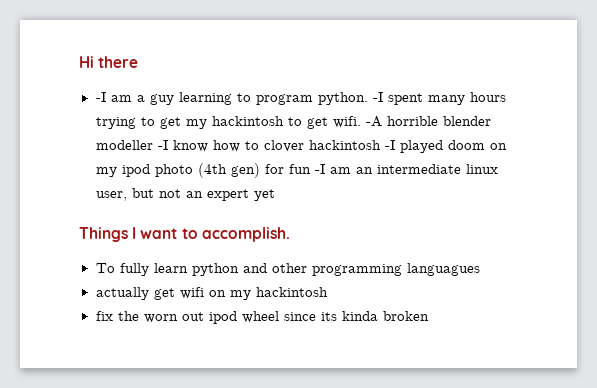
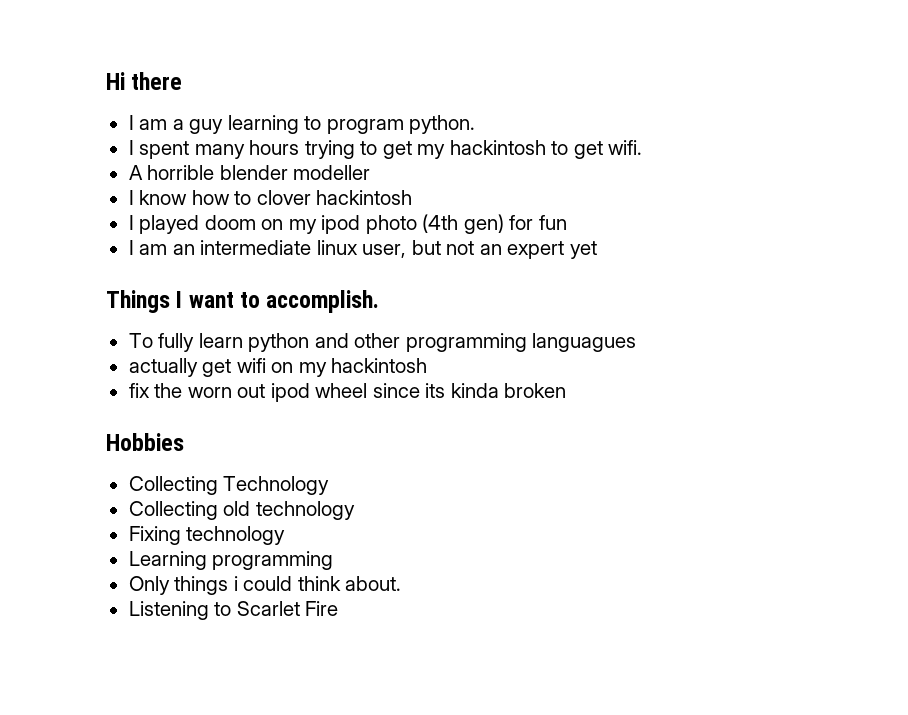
[95,92,106,102] -I -> [128,115,134,130] I
[372,92,383,102] -I -> [128,140,134,155] // I
[365,116,382,127] -A -> [128,165,143,180] // A
[157,140,168,150] -I -> [128,190,134,205] // I
[384,140,395,150] -I -> [128,215,134,230] // I
[314,164,325,174] -I -> [128,240,134,255] // I
(429, 316) none -> [106,433,184,451] [128,476,330,495] [128,501,355,520] [128,526,286,545] [128,551,334,570] [128,576,402,595] [128,601,339,620] // Hobbies // Collecting Technology // Collecting old technology // Fixing technology // Learning programming // Only things i could think about. // Listening to Scarlet Fire

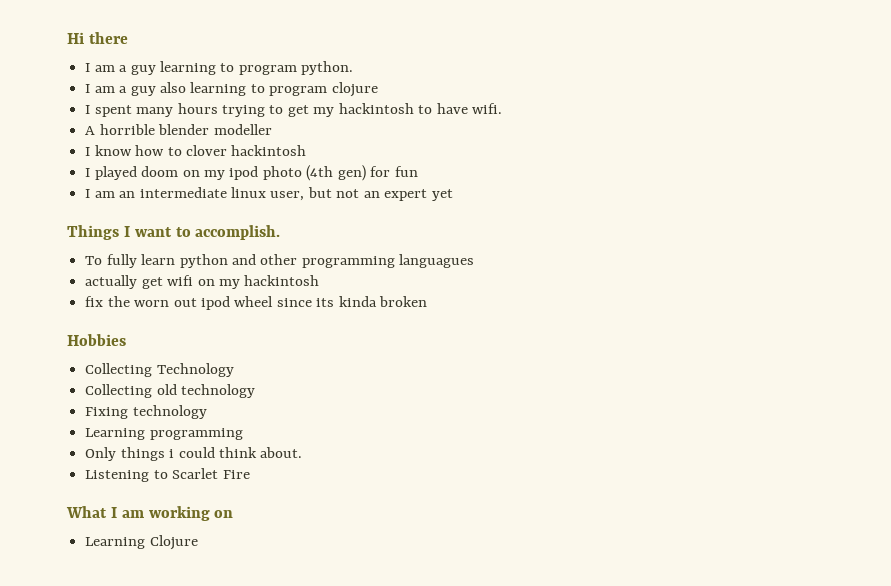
(476, 124) none -> [85,82,378,97] // I am a guy also learning to program clojure
[573,141,603,159] get -> [436,103,468,114] have
(339, 608) none -> [66,506,234,521] [85,535,198,550] // What I am working on // Learning Clojure

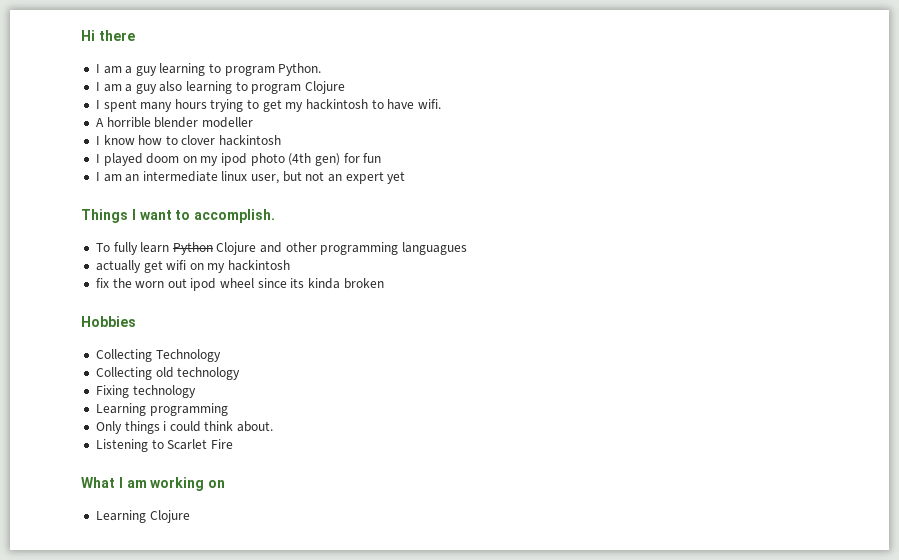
[301,61,354,75] python. -> [278,63,322,76] Python.
[331,82,378,97] clojure -> [305,81,346,94] Clojure
[179,254,228,268] python -> [172,242,257,255] Python Clojure

